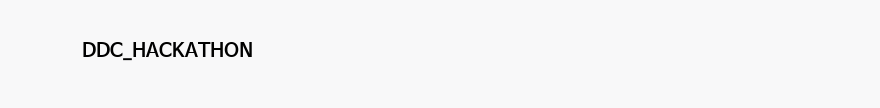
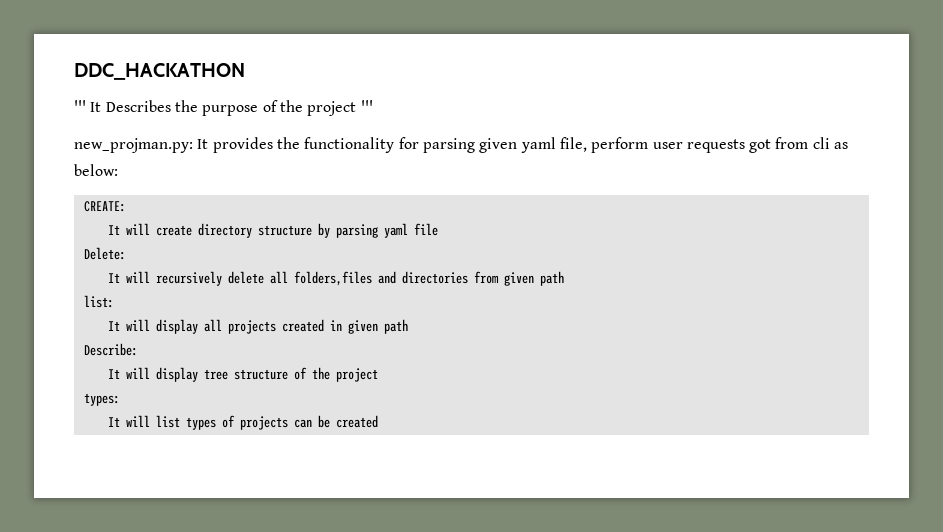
(253, 51) none -> [74,100,373,116] [74,137,849,153] [74,164,118,176] [83,201,126,212] [107,223,438,238] [83,247,126,260] [107,271,564,286] [83,295,114,308] [107,319,408,334] [83,343,138,356] [107,367,378,382] [83,393,120,406] [107,415,378,430] // ''' It Describes the purpose of the project ''' // new_projman.py: It provides the functionality for parsing given yaml file, perform user requests got from cli as below: // CREATE: // It will create directory structure by parsing yaml file // Delete: // It will recursively delete all folders,files and directories from given path // list: // It will display all projects created in given path // Describe: // It will display tree structure of the project // types: // It will list types of projects can be created

